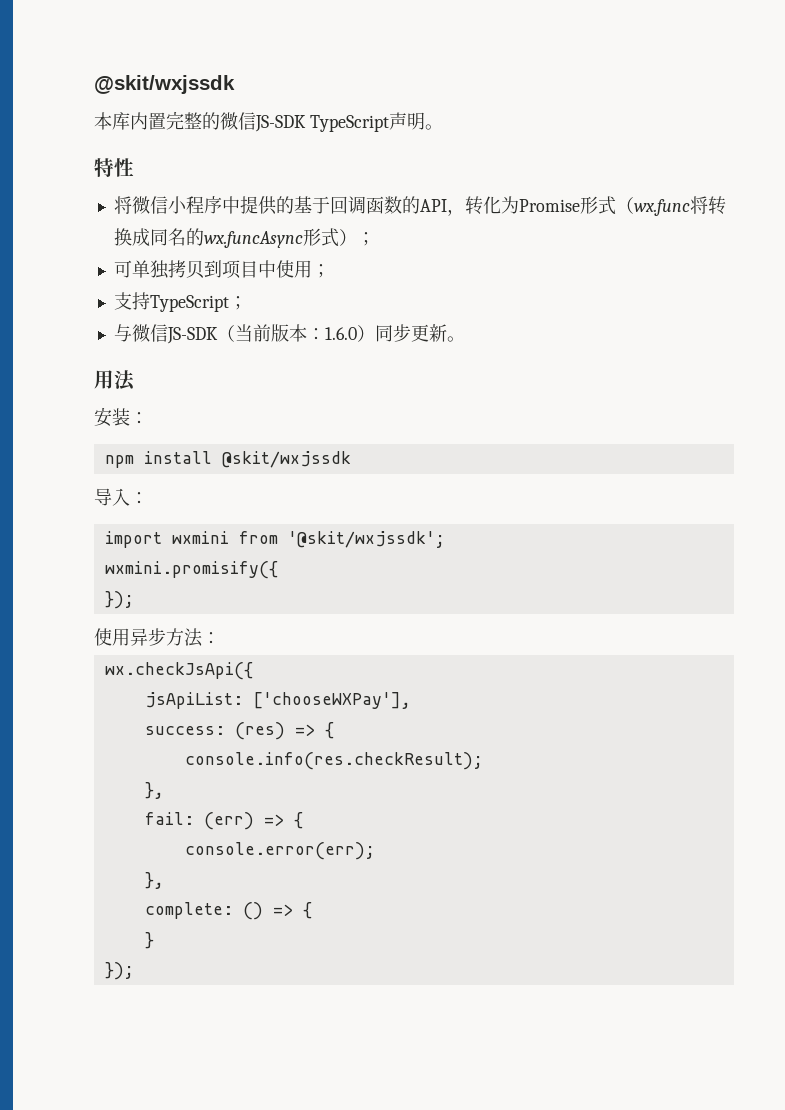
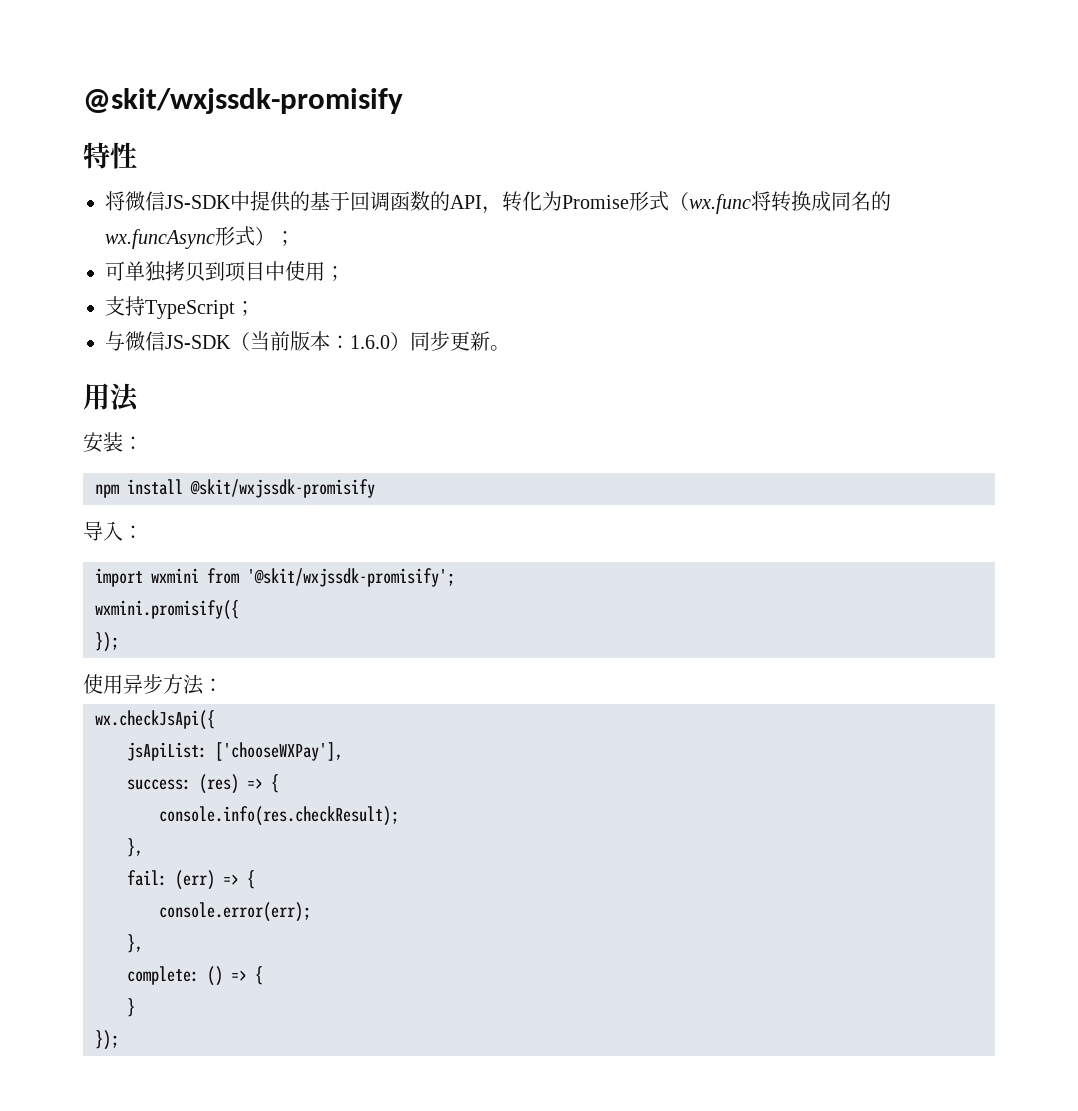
[94,75,235,94] [94,111,443,132] @skit/wxjssdk // 本库内置完整的微信JS-SDK TypeScript声明。 -> [83,88,403,114] @skit/wxjssdk-promisify
[167,196,222,214] 小程序 -> [165,195,231,209] JS-SDK
[221,451,351,468] @skit/wxjssdk -> [190,479,375,498] @skit/wxjssdk-promisify
[287,531,445,548] '@skit/wxjssdk'; -> [247,568,455,587] '@skit/wxjssdk-promisify';

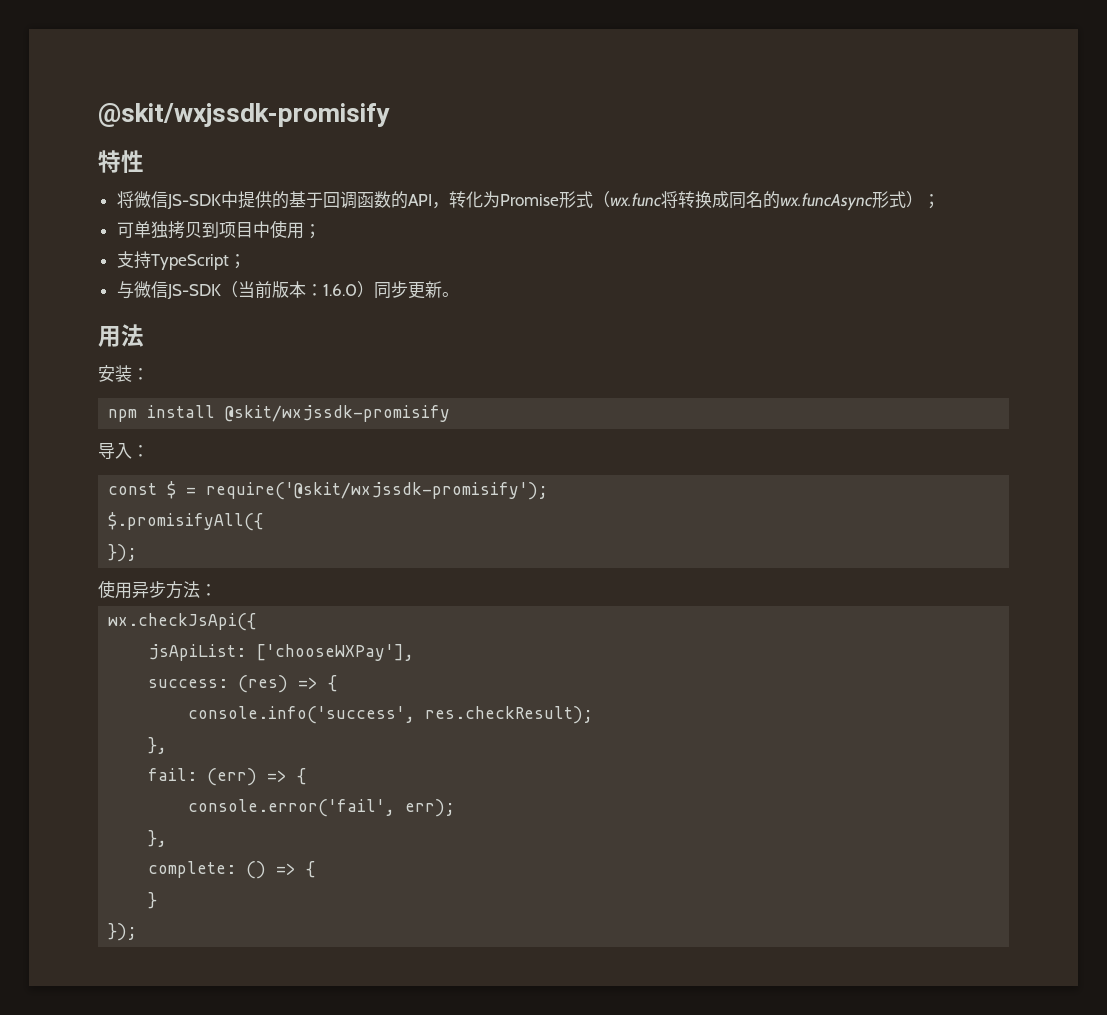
[95,568,455,587] [95,600,239,620] import wxmini from '@skit/wxjssdk-promisify'; // wxmini.promisify({ -> [108,481,549,500] [108,512,264,531] const $ = require('@skit/wxjssdk-promisify'); // $.promisifyAll({
[159,806,399,826] console.info(res.checkResult); -> [188,706,594,724] console.info('success', res.checkResult);
[159,902,311,922] console.error(err); -> [188,799,456,817] console.error('fail', err);

